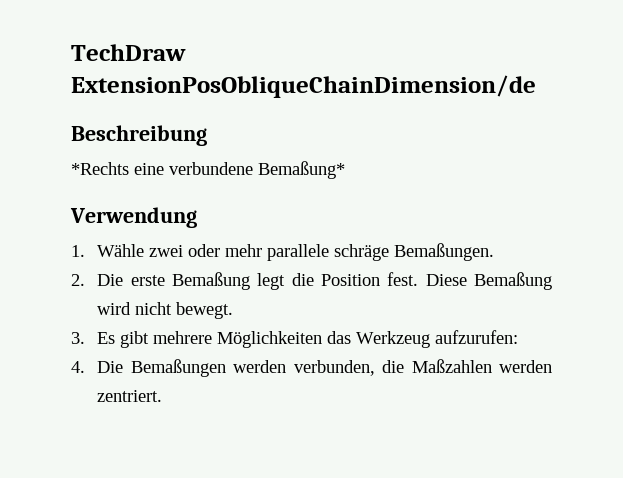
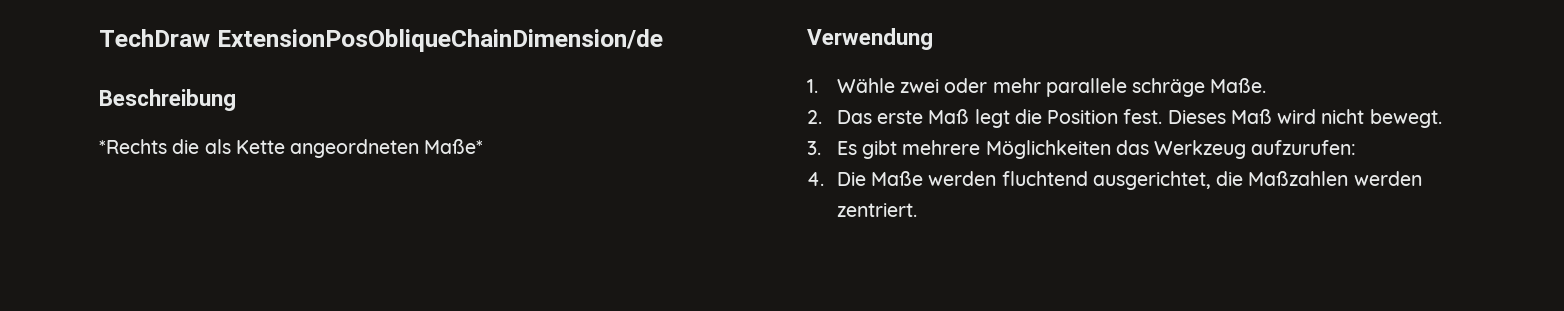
[134,161,345,179] eine verbundene Bemaßung* -> [172,139,484,158] die als Kette angeordneten Maße*
[394,243,495,261] Bemaßungen. -> [1210,78,1267,93] Maße.
[97,272,251,290] Die erste Bemaßung -> [836,109,970,124] Das erste Maß
[425,272,552,290] Diese Bemaßung -> [1167,109,1272,124] Dieses Maß
[130,359,375,377] Bemaßungen werden verbunden, -> [871,171,1211,190] Maße werden fluchtend ausgerichtet,

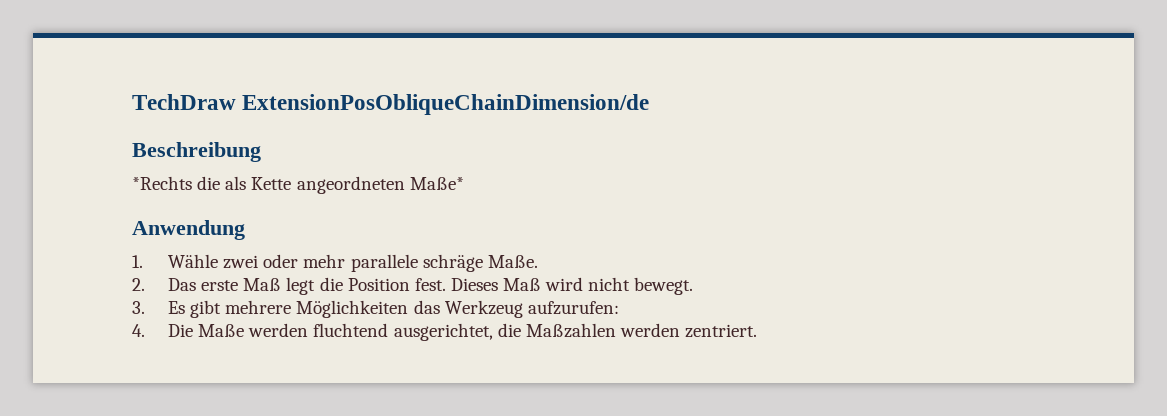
[807,28,933,50] Verwendung -> [132,220,245,240] Anwendung

